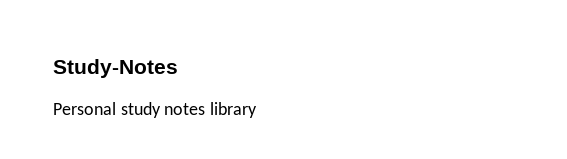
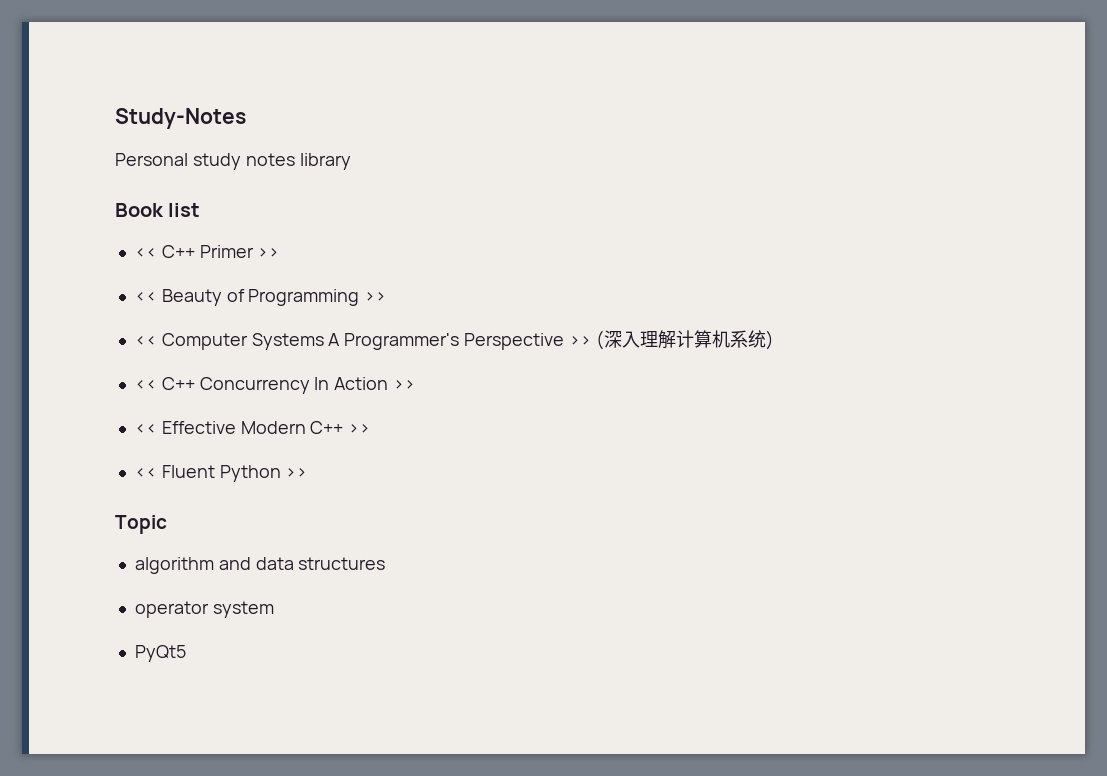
(258, 110) none -> [115,203,201,217] [134,245,280,258] [134,289,387,306] [134,330,774,350] [134,377,416,394] [134,421,371,434] [134,465,308,482] [115,515,167,534] [134,557,386,574] [134,601,274,618] [134,645,186,662] // Book list // << C++ Primer >> // << Beauty of Programming >> // << Computer Systems A Programmer's Perspective >> (深入理解计算机系统) // << C++ Concurrency In Action >> // << Effective Modern C++ >> // << Fluent Python >> // Topic // algorithm and data structures // operator system // PyQt5

